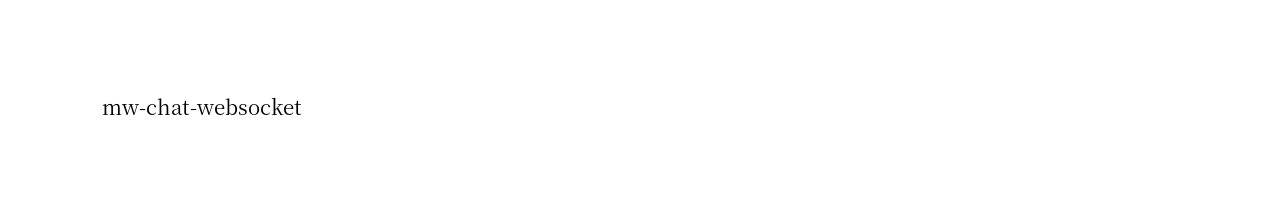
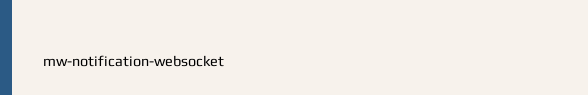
[102,97,302,115] mw-chat-websocket -> [43,55,224,67] mw-notification-websocket

